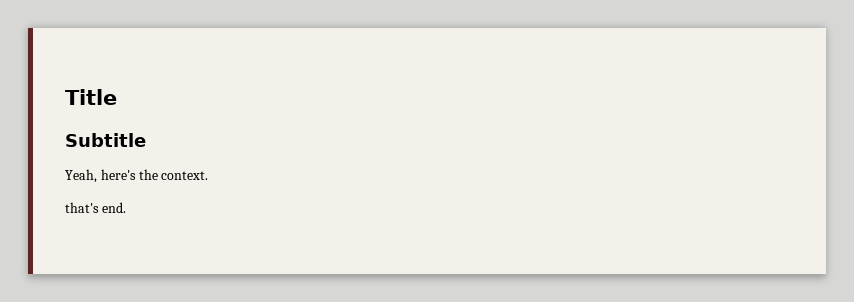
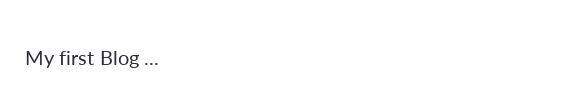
[65,89,117,105] [65,133,146,147] [65,169,209,183] [65,202,126,213] Title // Subtitle // Yeah, here's the context. // that's end. -> [25,51,159,68] My first Blog ...

